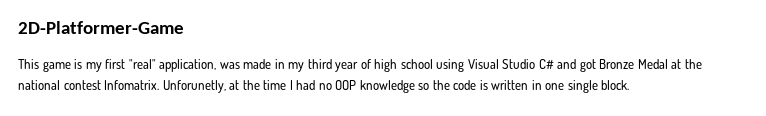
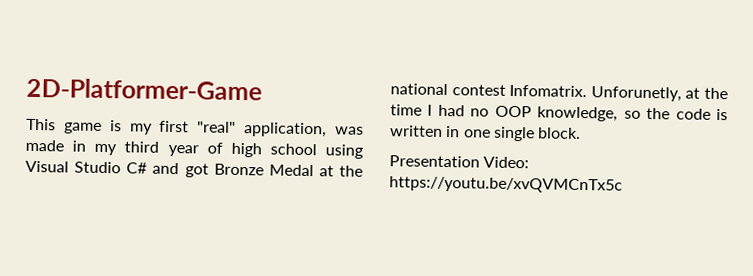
[359,80,415,93] knowledge -> [537,106,619,122] knowledge,
(630, 85) none -> [389,155,530,169] [389,176,623,194] // Presentation Video: https://youtu.be/xvQVMCnTx5c

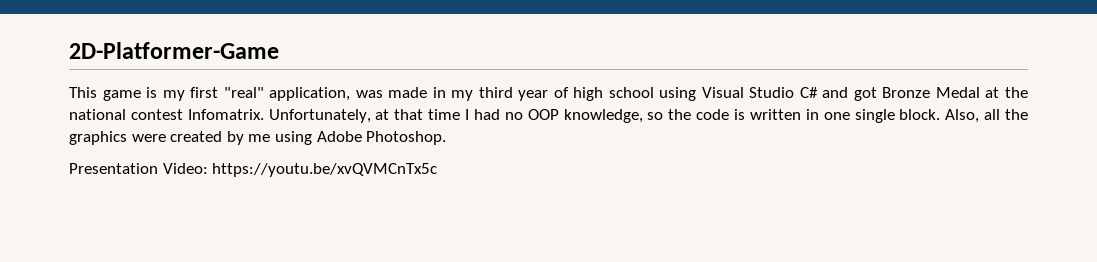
[590,86,728,102] Unforunetly, at the -> [268,109,424,123] Unfortunately, at that
(582, 133) none -> [945,109,1028,123] [69,131,447,145] Also, all the graphics were created by me using Adobe Photoshop.

